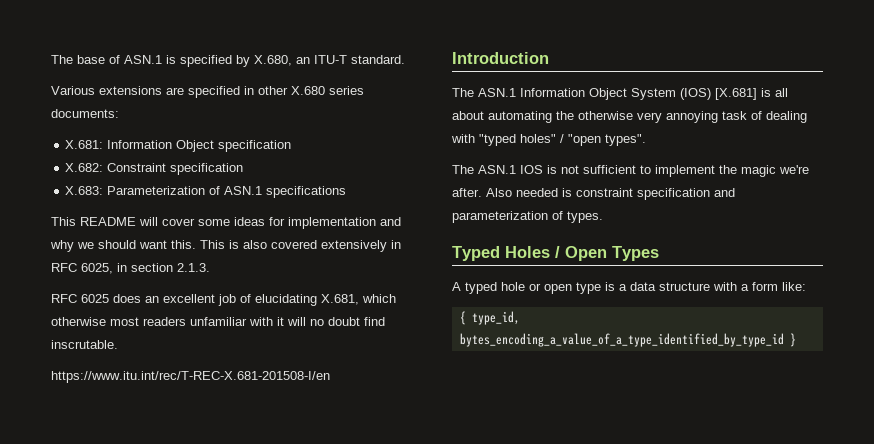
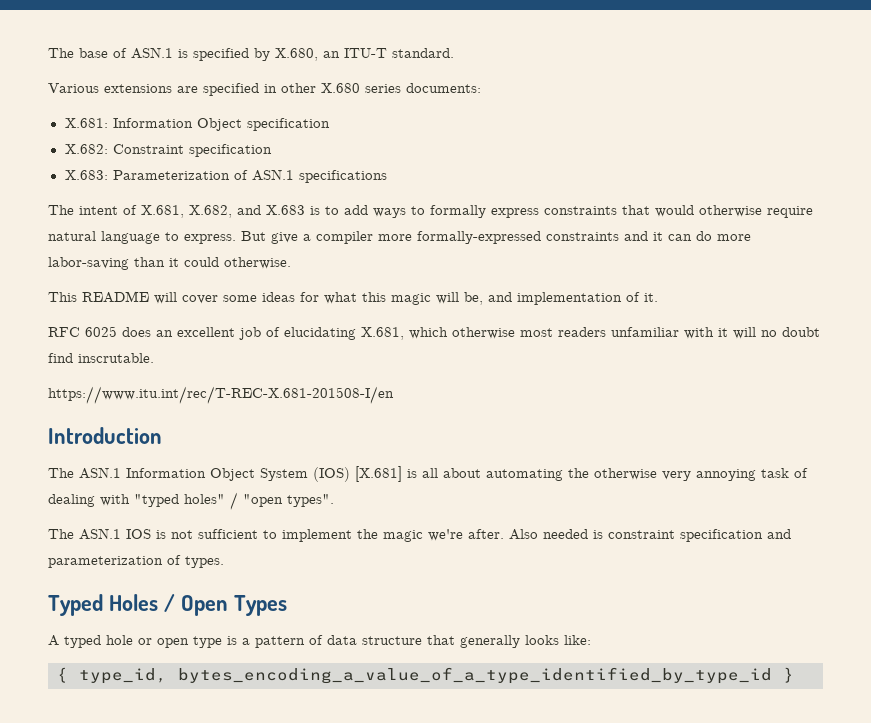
(347, 192) none -> [48,205,813,218] [48,231,751,244] [48,257,291,270] // The intent of X.681, X.682, and X.683 is to add ways to formally express constraints that would otherwise require natural language to express. But give a compiler more formally-expressed constraints and it can do more labor-saving than it could otherwise.
[288,217,401,229] [50,240,401,252] [51,263,210,274] implementation and why we should want this. This is also covered extensively in RFC 6025, in section 2.1.3. -> [324,292,658,305] what this magic will be, and implementation of it.
[630,282,778,291] data structure with a form -> [255,635,559,648] pattern of data structure that generally looks

